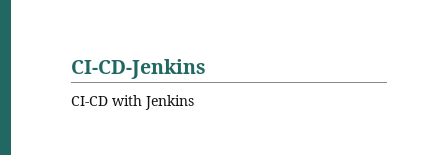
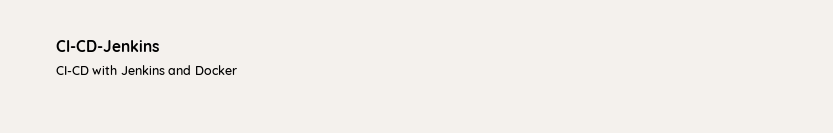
(194, 102) none -> [168,65,237,75] and Docker

